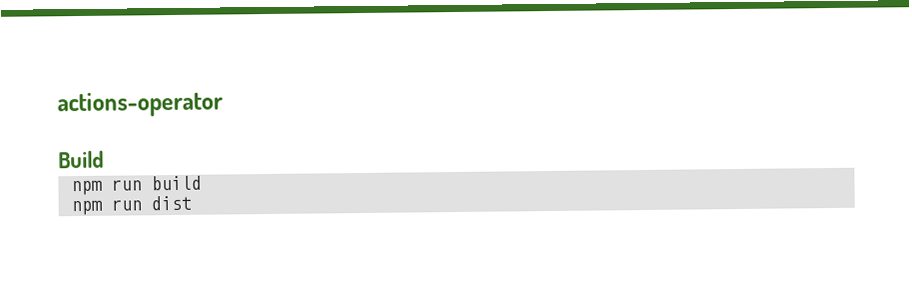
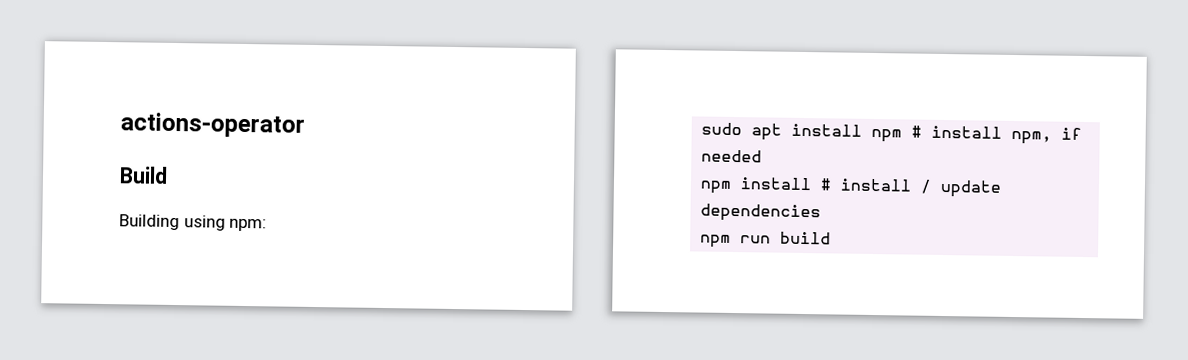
(104, 159) none -> [119,214,268,232] [701,122,1083,145] [701,149,763,163] [700,177,1003,198] [700,203,822,223] // Building using npm: // sudo apt install npm # install npm, if needed // npm install # install / update dependencies
[70,195,192,216] // npm run dist -> (832, 238) none

